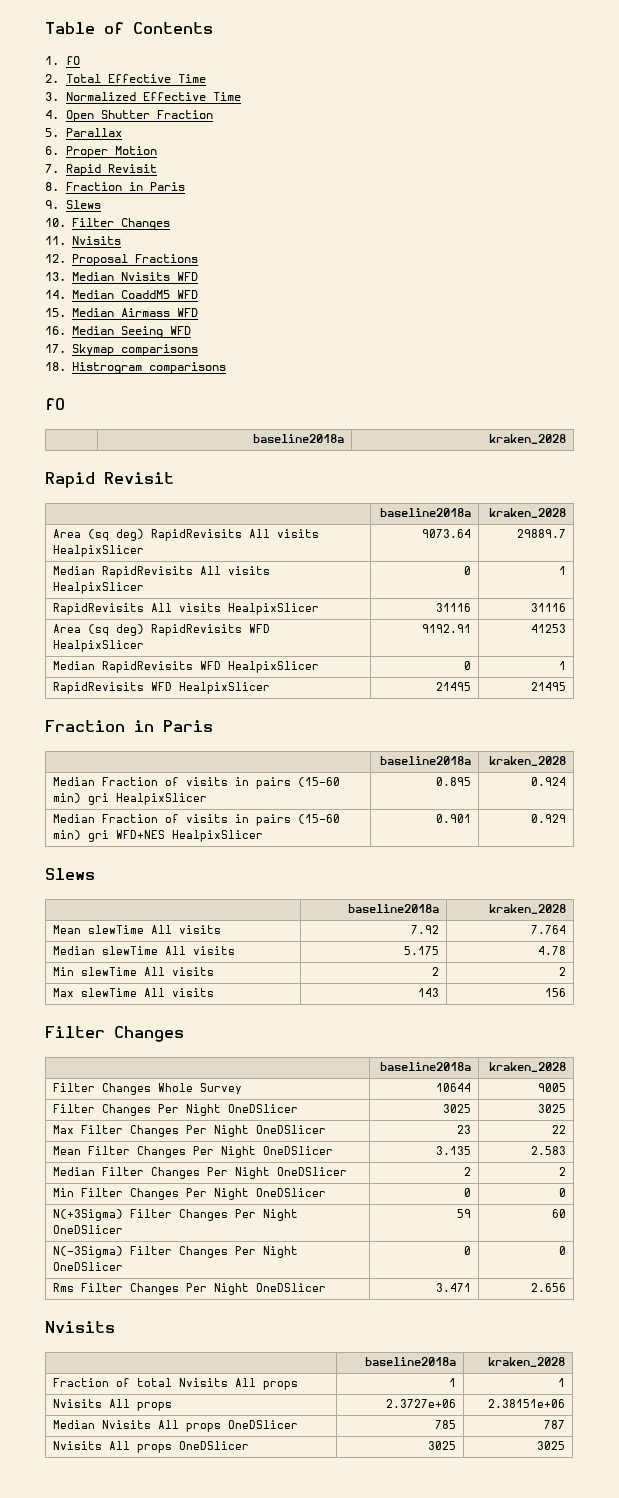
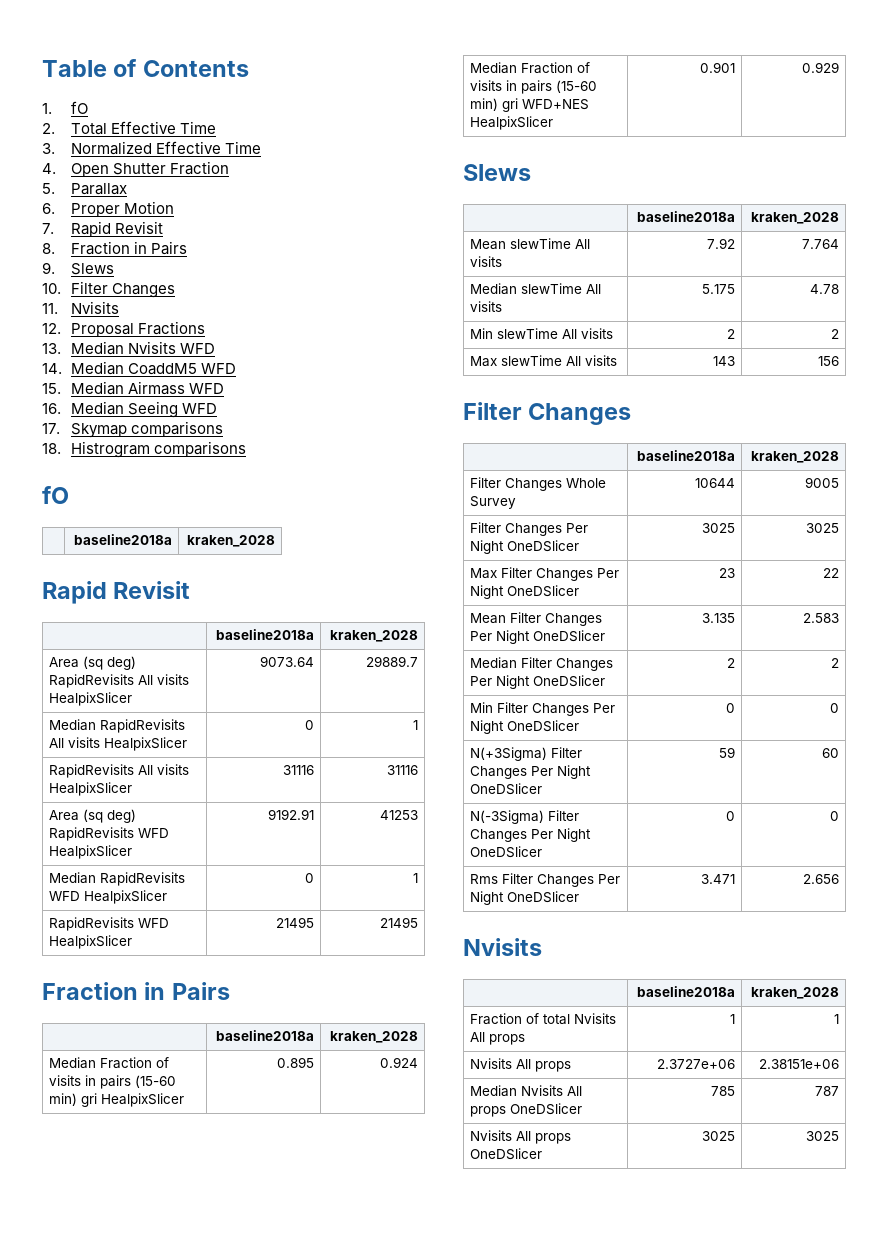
[150,182,186,191] Paris -> [151,241,188,255] Pairs
[163,720,213,732] Paris -> [171,982,230,1000] Pairs

